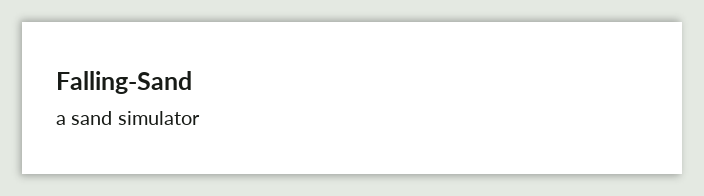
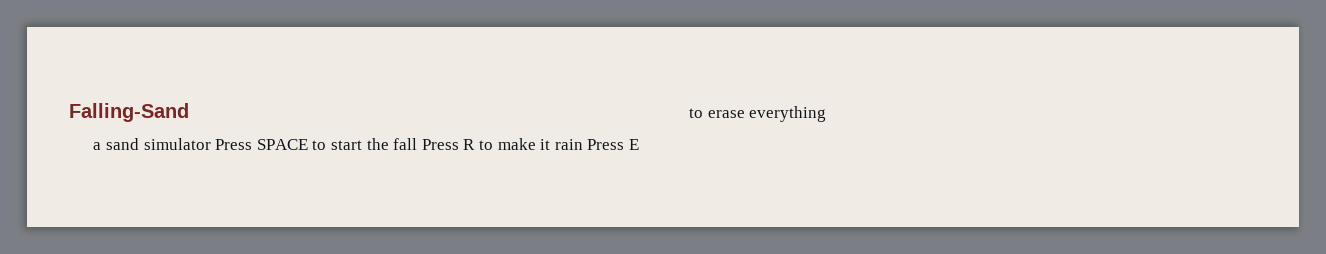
(200, 118) none -> [215,138,639,150] [689,106,827,122] Press SPACE to start the fall Press R to make it rain Press E to erase everything

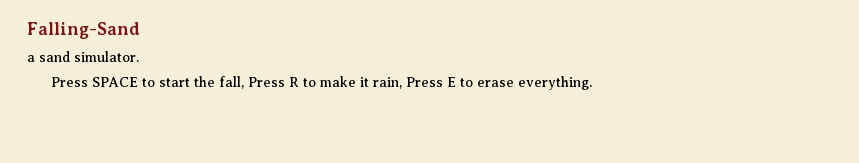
[143,138,211,150] simulator -> [74,51,139,62] simulator. //
[393,138,418,150] fall -> [219,76,245,89] fall,
[554,139,583,150] rain -> [373,77,403,89] rain,
[749,106,827,122] everything -> [518,76,593,90] everything.

